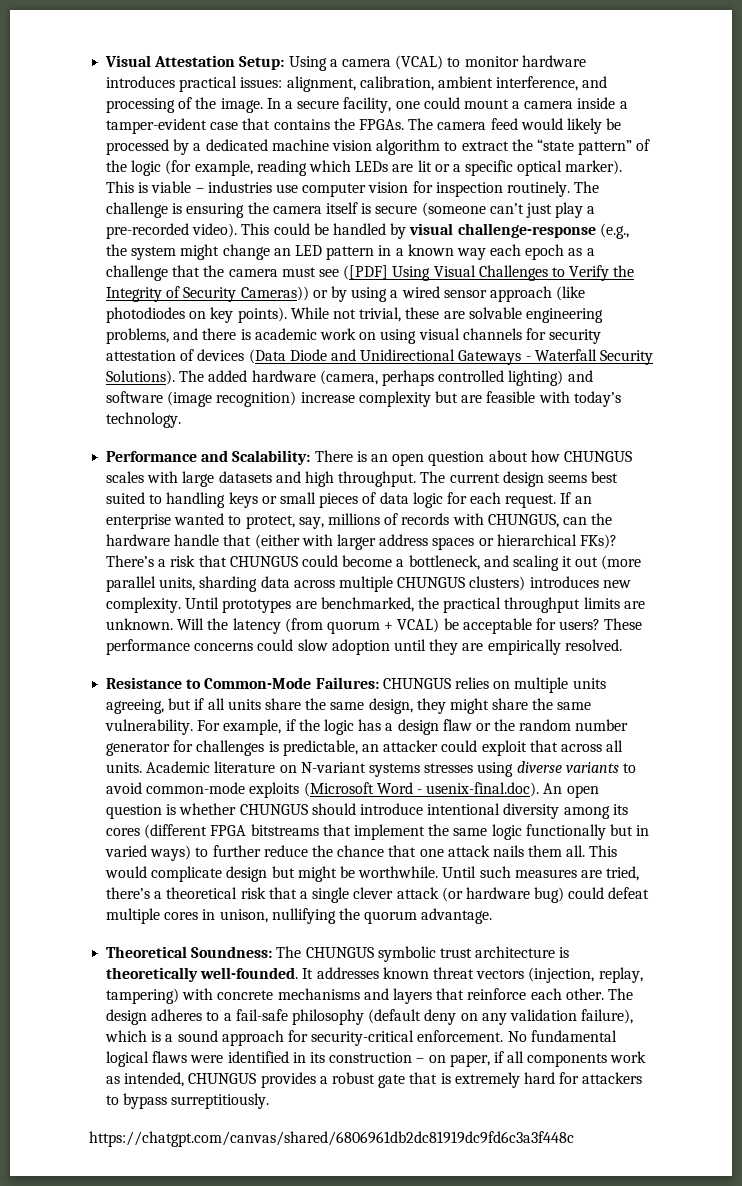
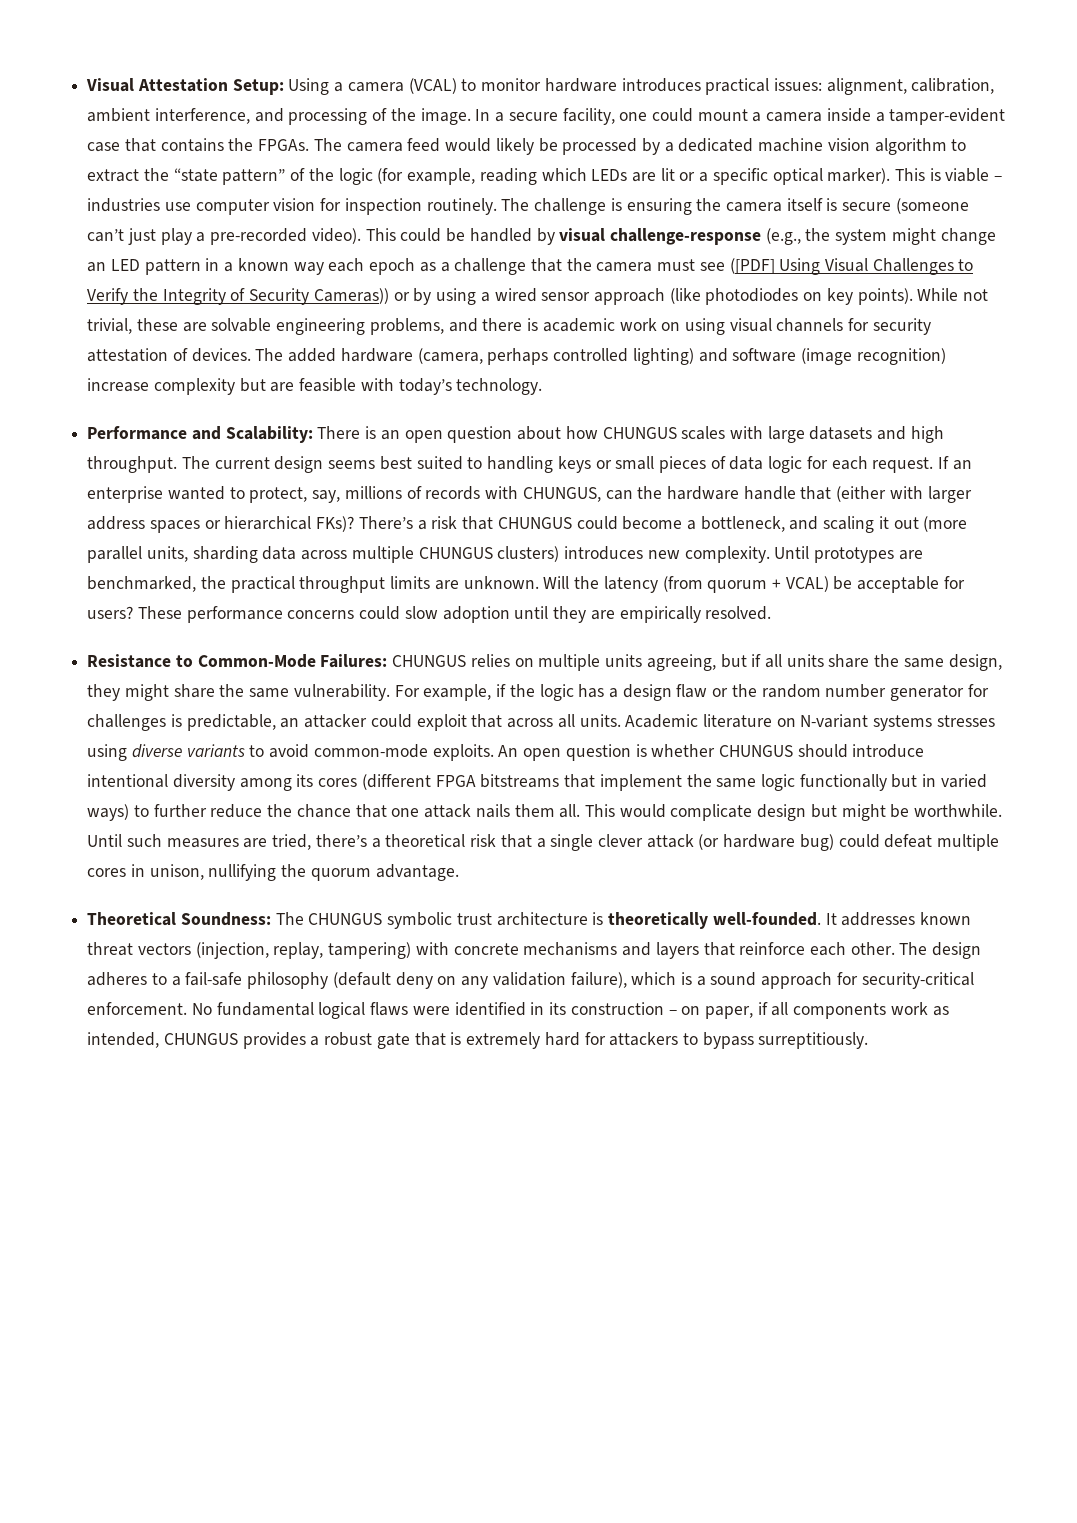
[197,349,653,365] [106,370,176,385] devices (Data Diode and Unidirectional Gateways - Waterfall Security Solutions). -> [191,348,251,362] devices.
[249,782,540,798] exploits (Microsoft Word - usenix-final.doc). -> [432,744,494,761] exploits.
[89,1131,574,1147] // https://chatgpt.com/canvas/shared/6806961db2dc81919dc9fd6c3a3f448c -> (869, 1040) none

